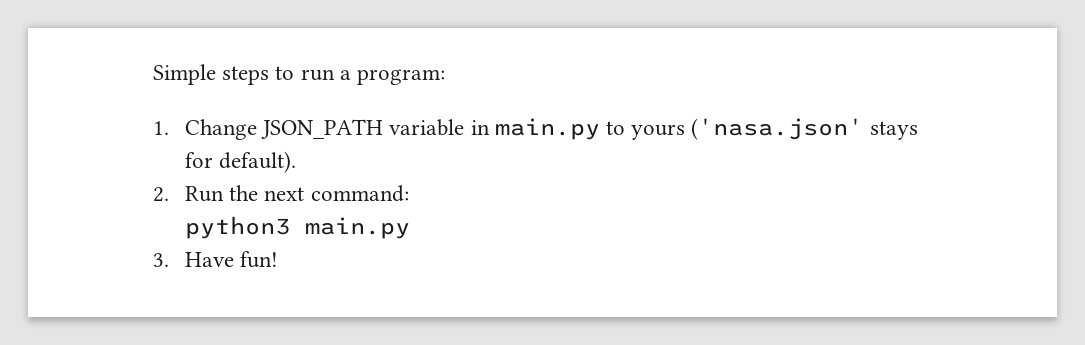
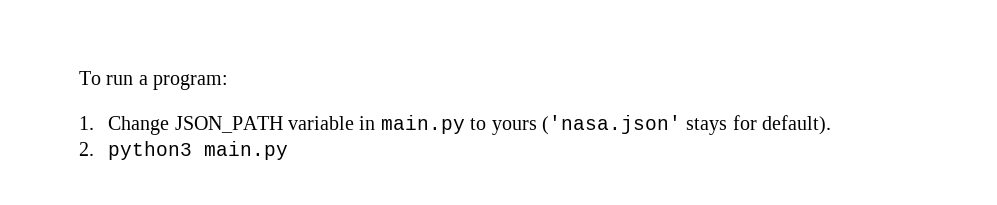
[153,64,295,85] Simple steps to -> [79,71,101,85] To
[184,185,409,202] Run the next command: // -> (94, 149) none
[153,251,279,268] // 3. Have fun! -> (289, 150) none

